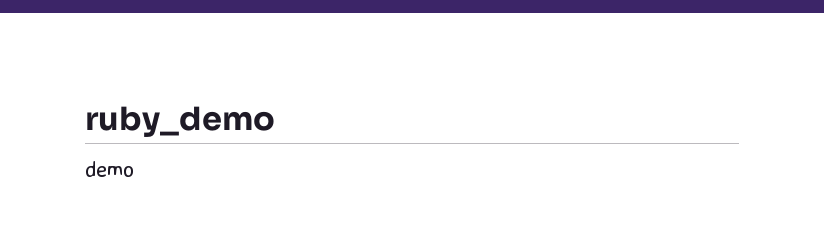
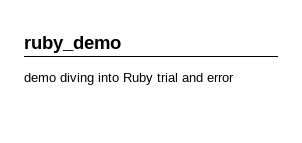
(134, 169) none -> [60,73,234,85] diving into Ruby trial and error

